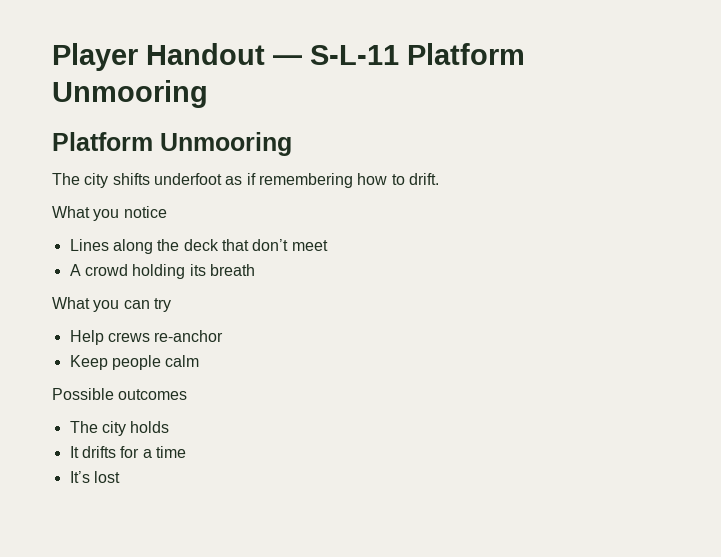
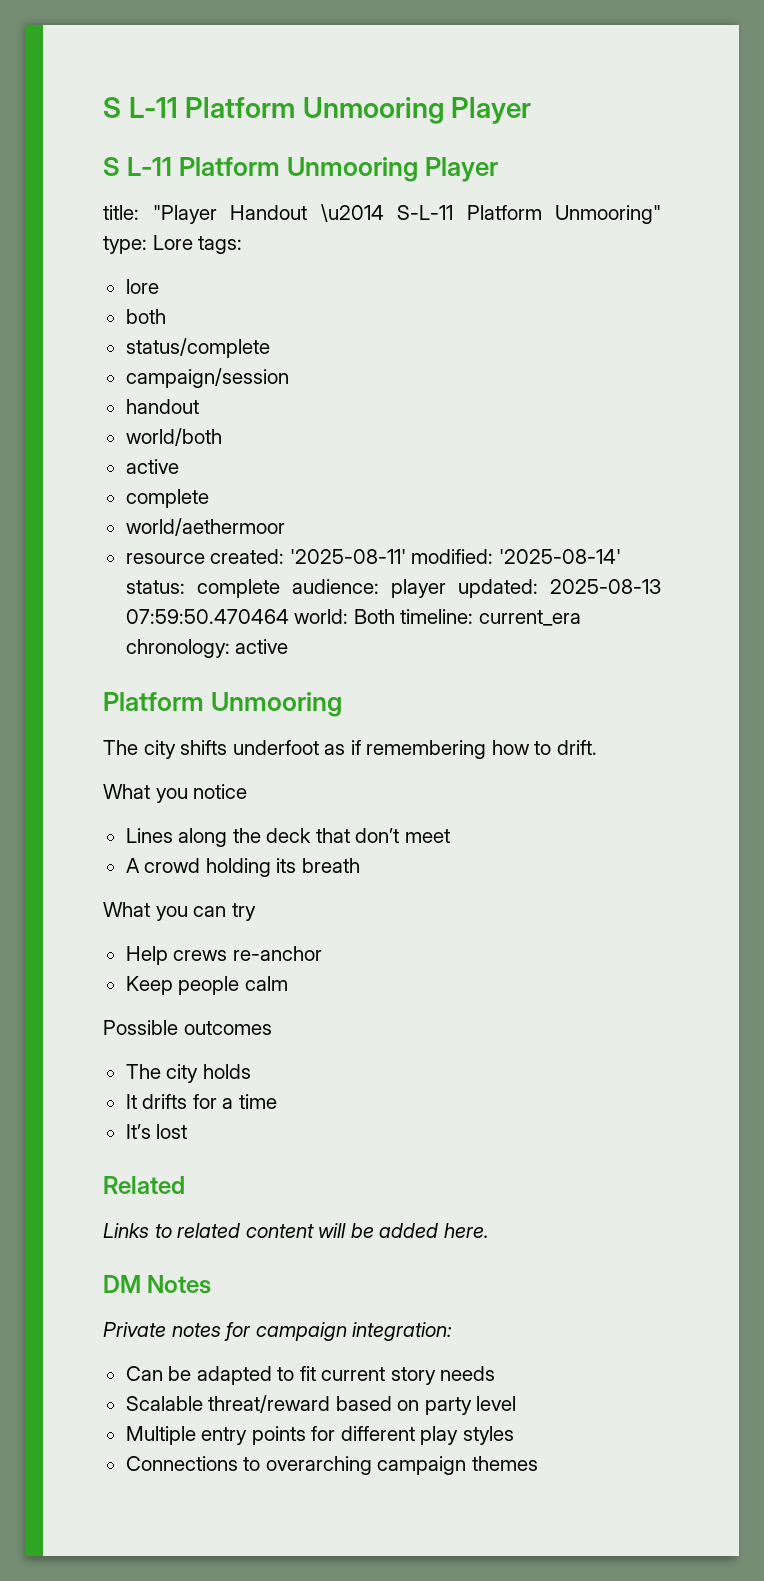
[52,43,525,71] [52,80,208,108] Player Handout — S-L-11 Platform Unmooring -> [103,97,532,124] [103,157,499,182] [103,204,661,224] [103,235,243,254] [125,279,159,294] [125,309,166,324] [125,338,270,358] [125,368,289,388] [125,399,199,414] [125,428,222,446] [125,459,179,474] [125,489,209,508] [125,518,285,536] [125,549,621,564] [125,579,662,598] [125,609,581,626] [125,639,289,658] S L-11 Platform Unmooring Player // S L-11 Platform Unmooring Player // title: "Player Handout \u2014 S-L-11 Platform Unmooring" type: Lore tags: // lore // both // status/complete // campaign/session // handout // world/both // active // complete // world/aethermoor // resource created: '2025-08-11' modified: '2025-08-14' status: complete audience: player updated: 2025-08-13 07:59:50.470464 world: Both timeline: current_era chronology: active
(120, 477) none -> [103,1176,185,1194] [103,1223,489,1238] [103,1275,212,1294] [103,1322,453,1341] [125,1366,496,1385] [125,1395,517,1415] [125,1426,514,1445] [125,1456,538,1475] // Related // Links to related content will be added here. // DM Notes // Private notes for campaign integration: // Can be adapted to fit current story needs // Scalable threat/reward based on party level // Multiple entry points for different play styles // Connections to overarching campaign themes

